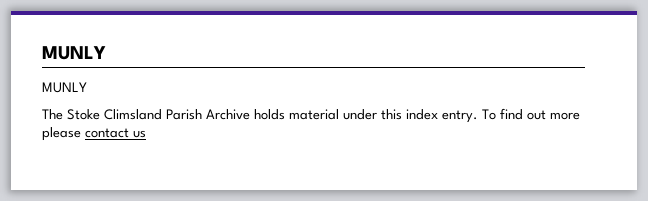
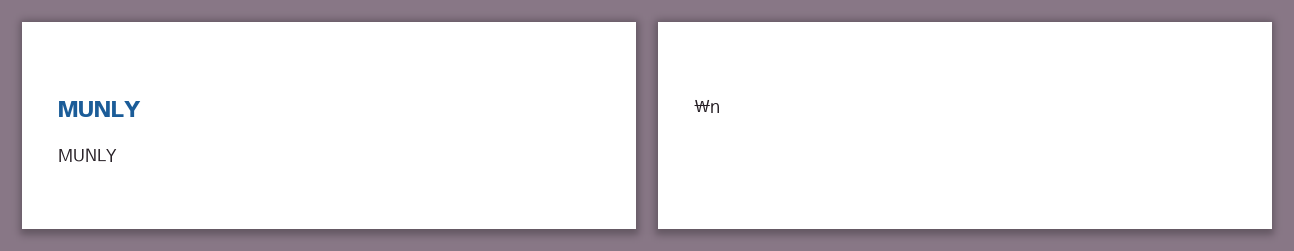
[42,108,580,123] [42,127,146,141] The Stoke Climsland Parish Archive holds material under this index entry. To find out more please contact us -> [694,99,720,113] \n

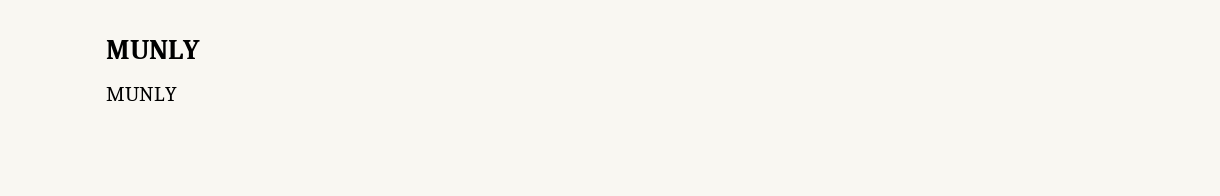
[694,99,720,113] // \n -> (177, 94) none

